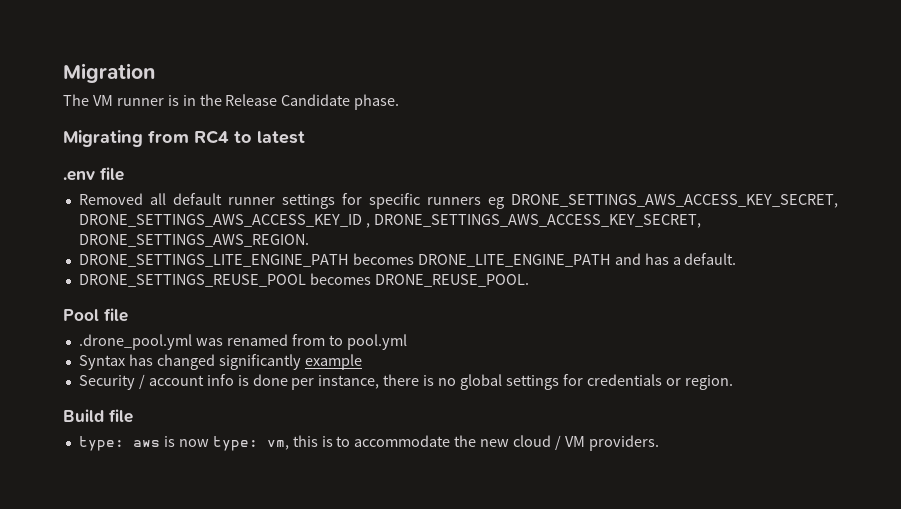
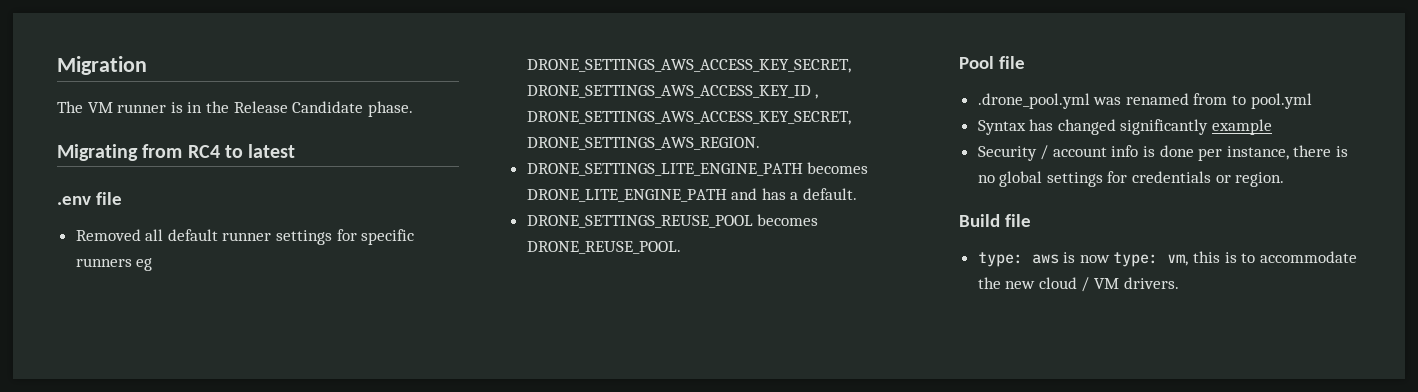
[588,435,659,451] providers. -> [1123,277,1179,289] drivers.

